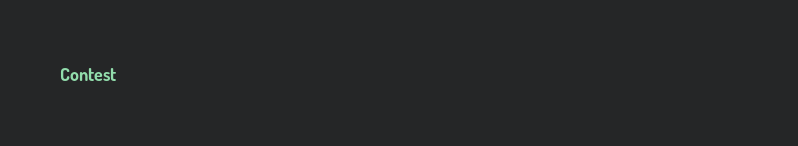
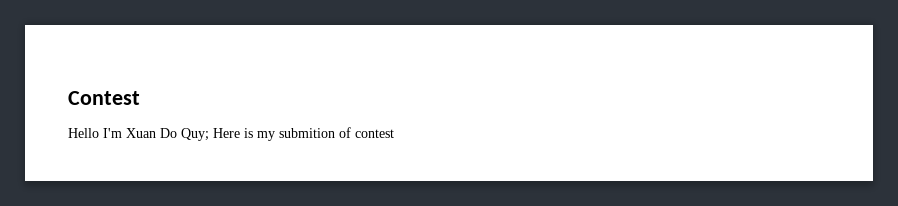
(116, 74) none -> [68,127,394,141] // Hello I'm Xuan Do Quy; Here is my submition of contest

